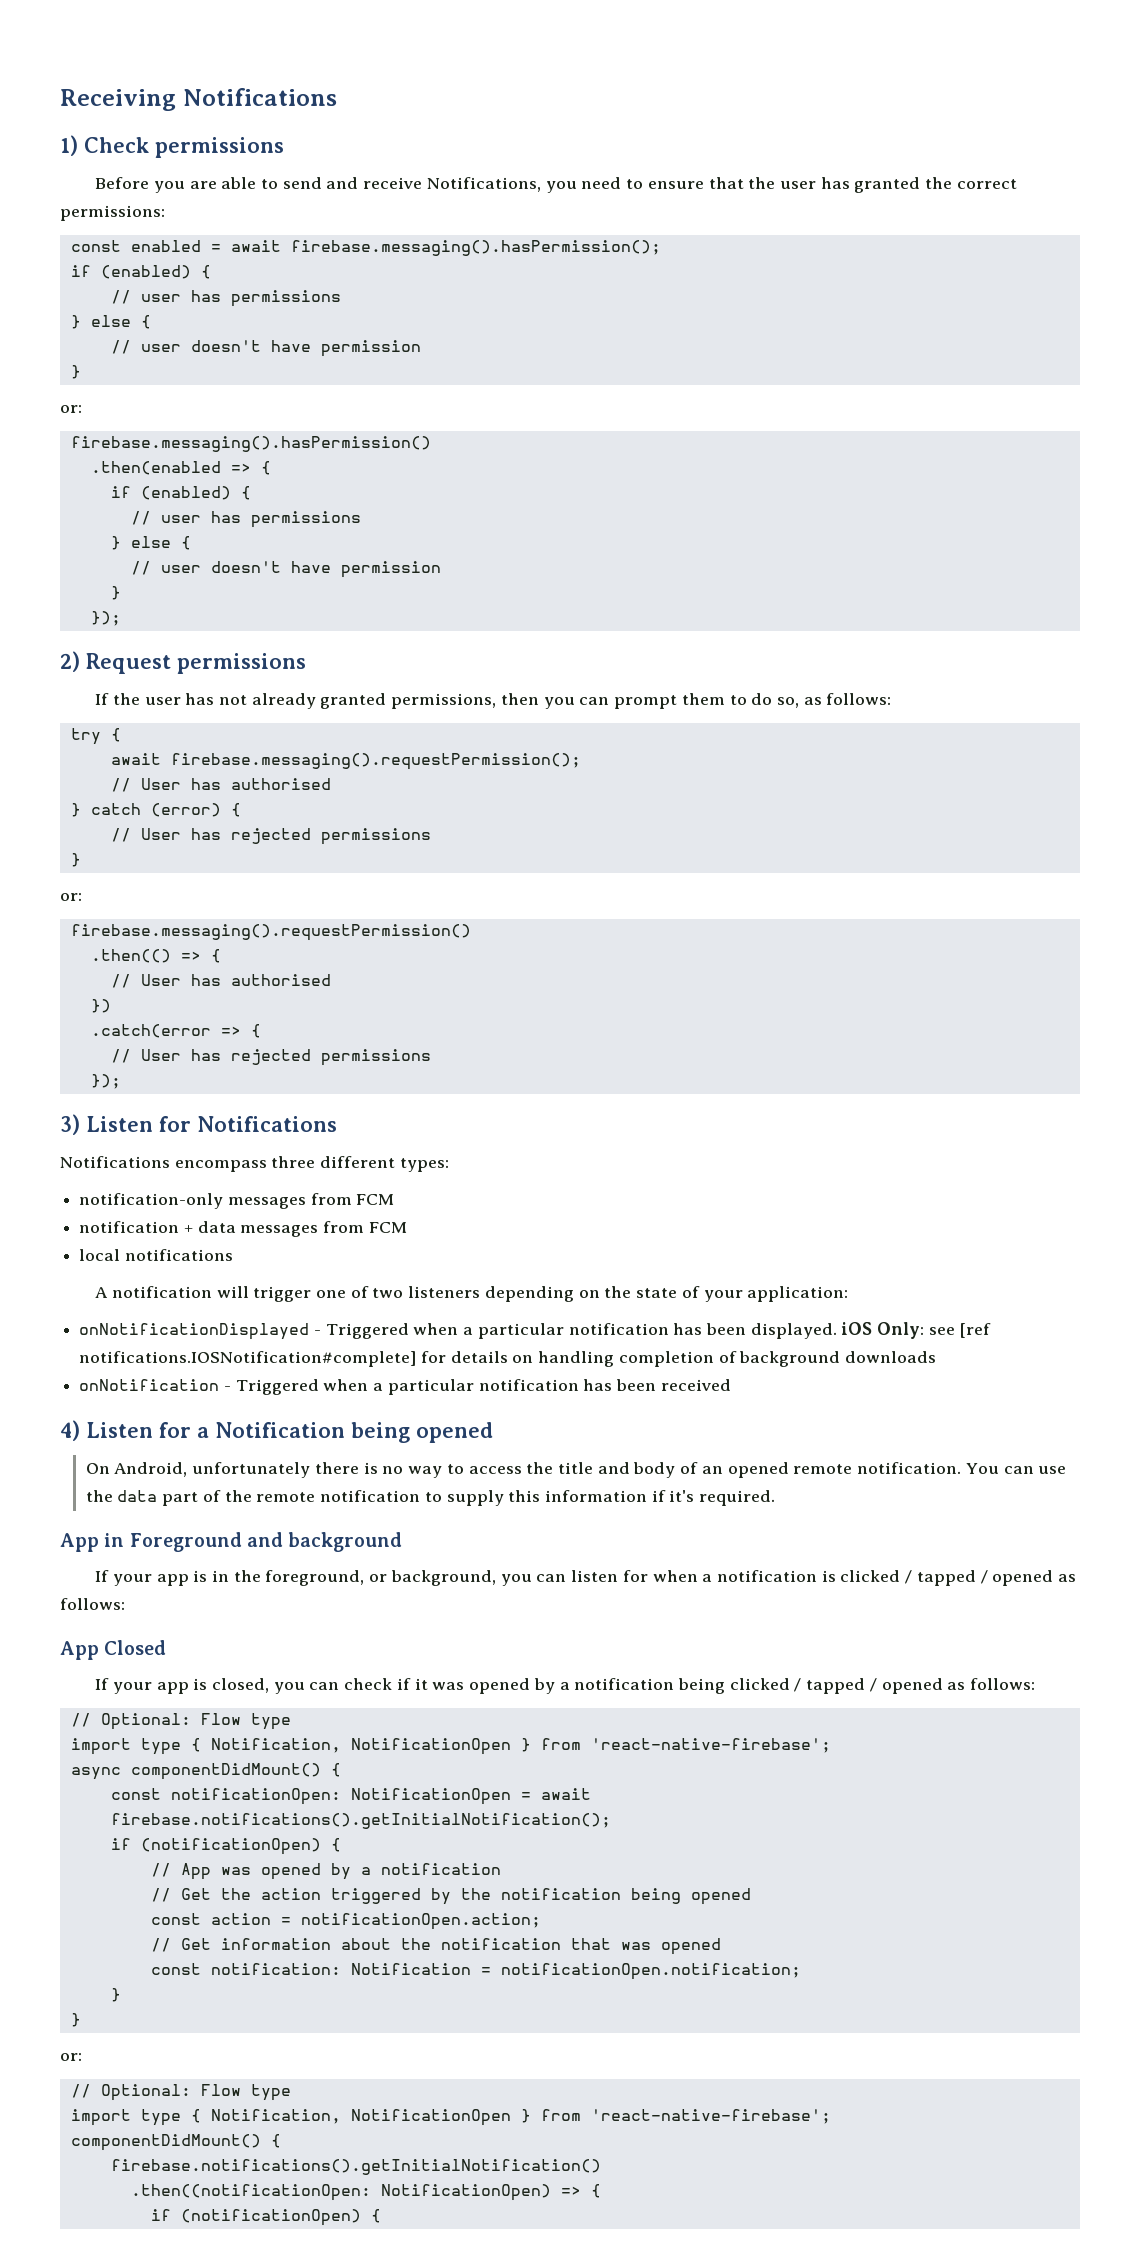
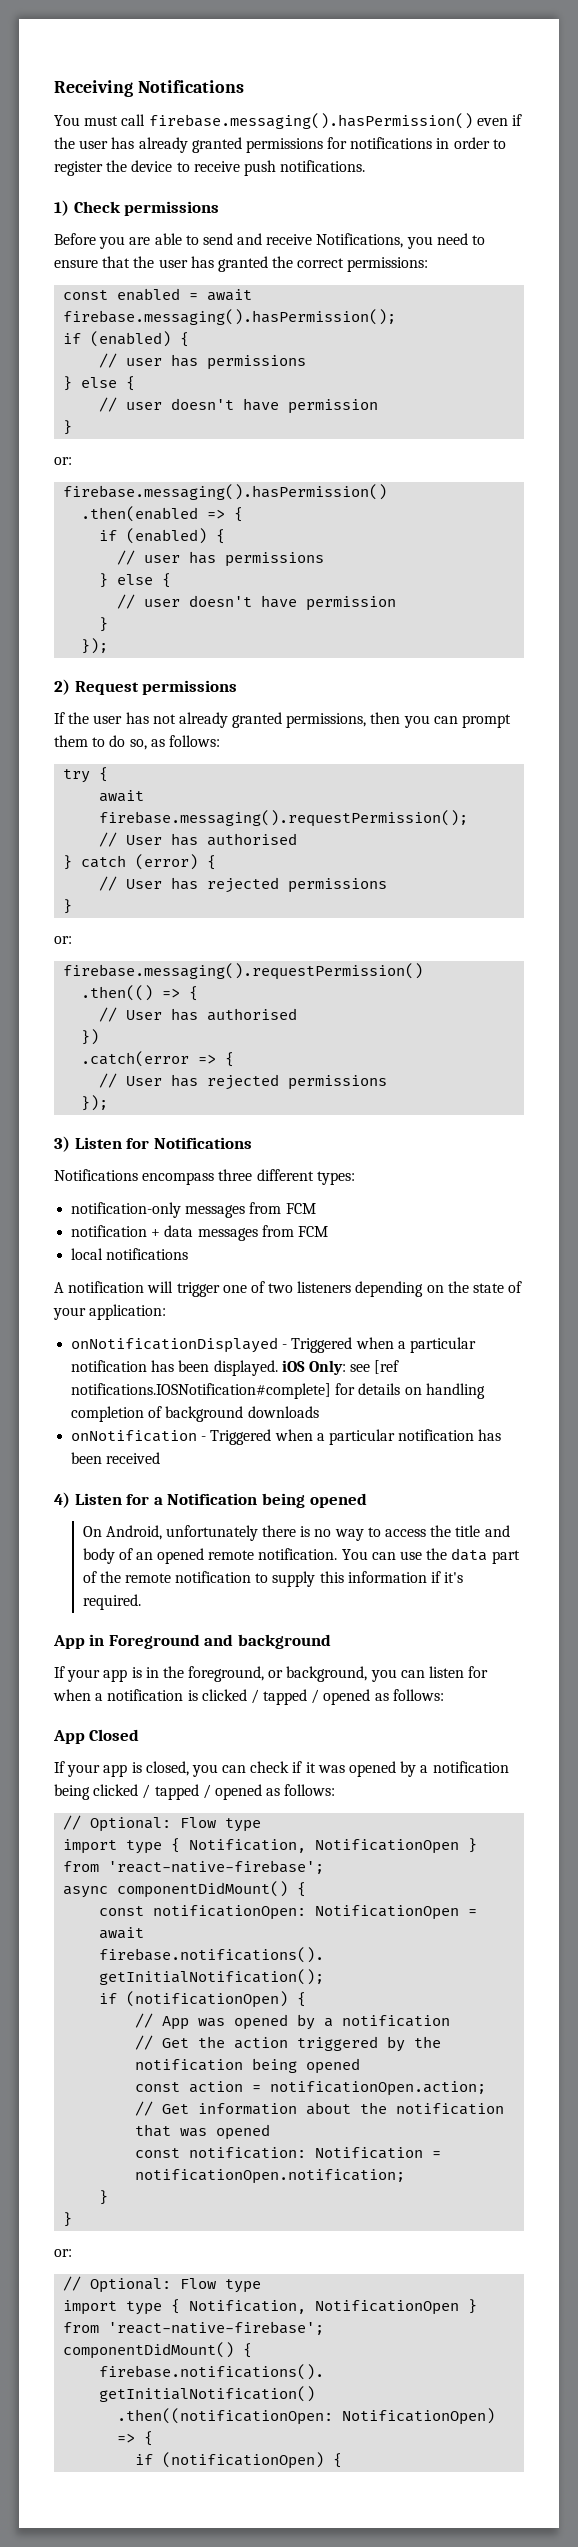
(337, 97) none -> [54,113,522,129] [54,137,506,153] [54,160,366,176] // You must call firebase.messaging().hasPermission() even if the user has already granted permissions for notifications in order to register the device to receive push notifications.

